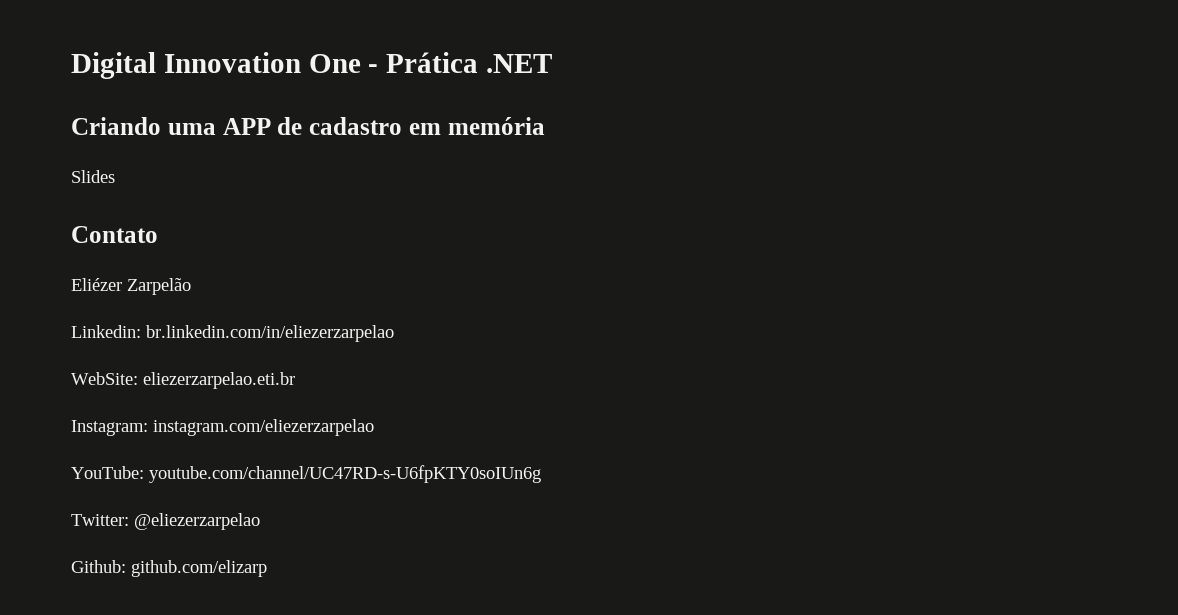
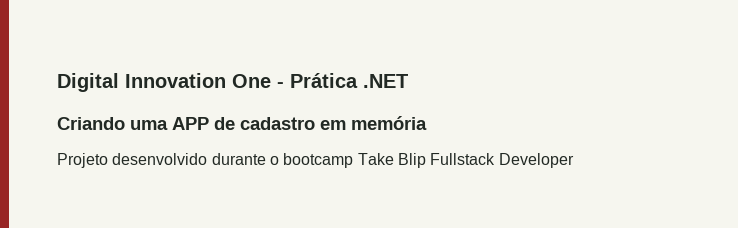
[71,170,115,183] [71,226,158,243] [71,278,191,295] [71,325,394,342] [71,372,295,389] [71,419,374,436] [71,465,541,483] [71,513,260,530] [71,560,267,577] Slides // Contato // Eliézer Zarpelão // Linkedin: br.linkedin.com/in/eliezerzarpelao // WebSite: eliezerzarpelao.eti.br // Instagram: instagram.com/eliezerzarpelao // YouTube: youtube.com/channel/UC47RD-s-U6fpKTY0soIUn6g // Twitter: @eliezerzarpelao // Github: github.com/elizarp -> [57,153,574,168] Projeto desenvolvido durante o bootcamp Take Blip Fullstack Developer

